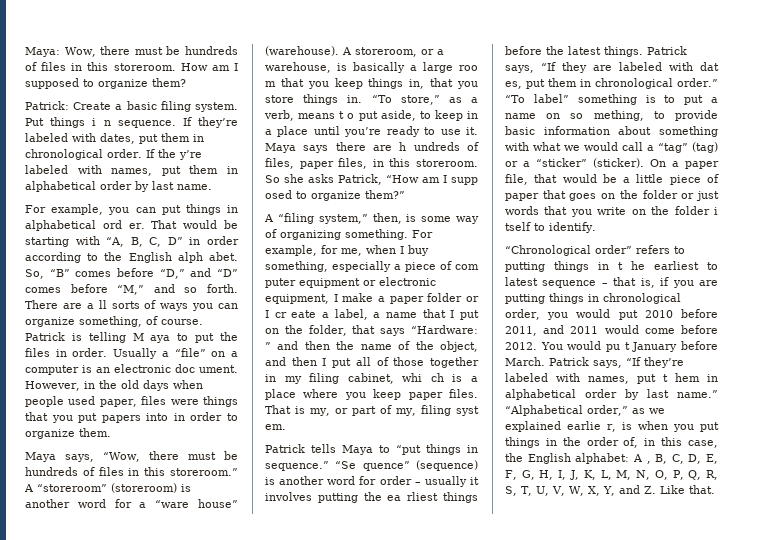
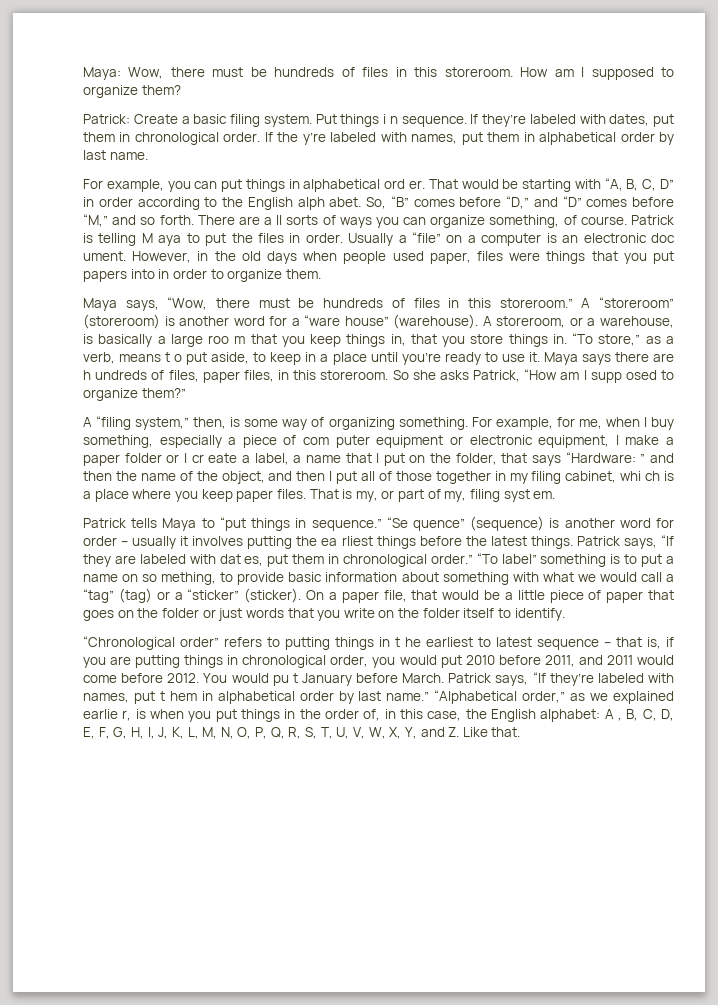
[714,207,718,215] [505,222,531,231] i tself -> [463,608,495,618] itself

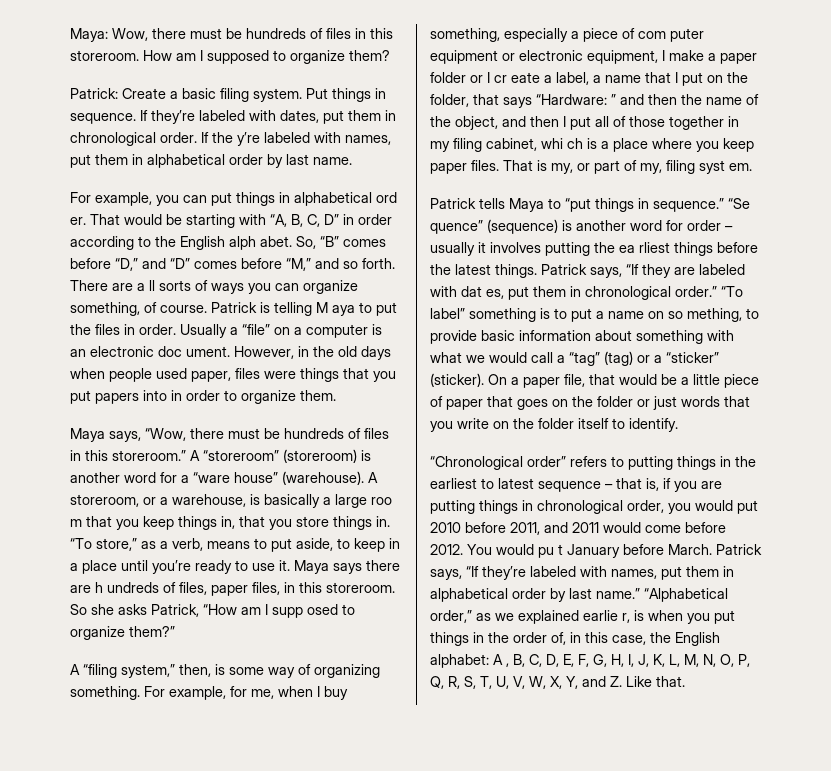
[383,114,398,124] i n -> [375,88,386,99] in
[165,352,183,362] t o -> [254,538,267,549] to
[395,637,421,647] t he -> [735,456,756,467] the
[159,691,197,701] t hem -> [686,566,719,577] them

